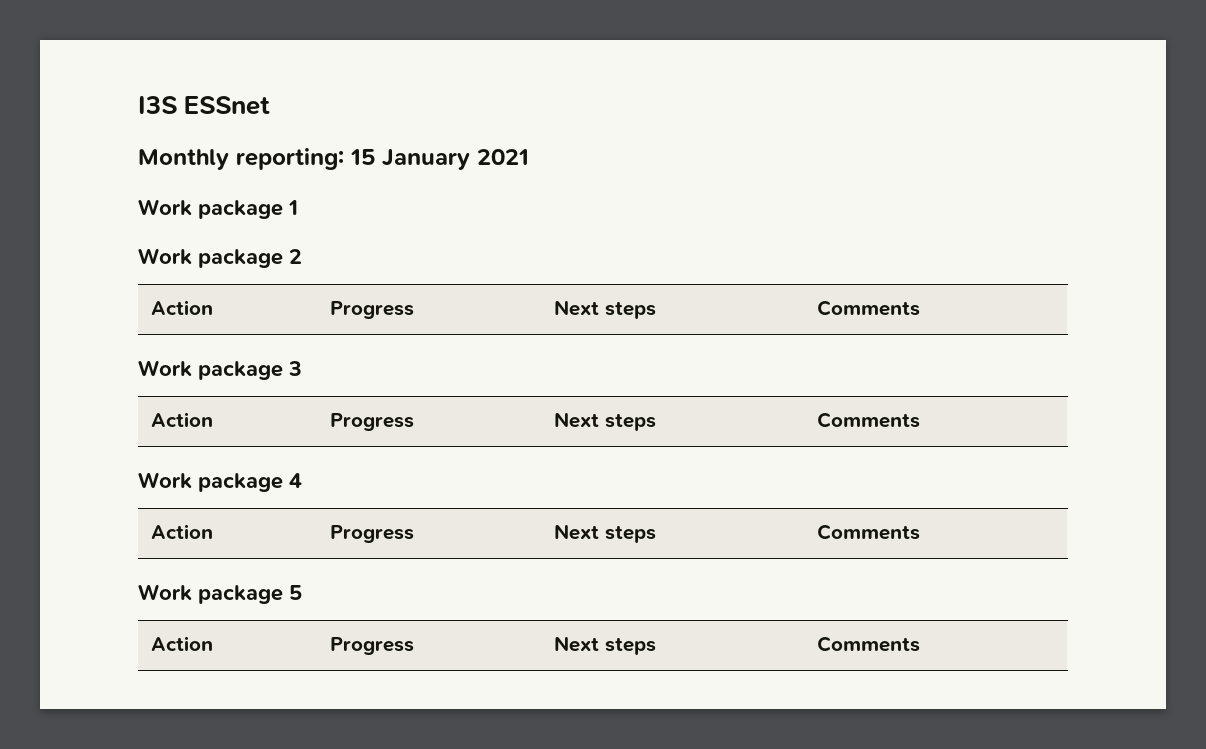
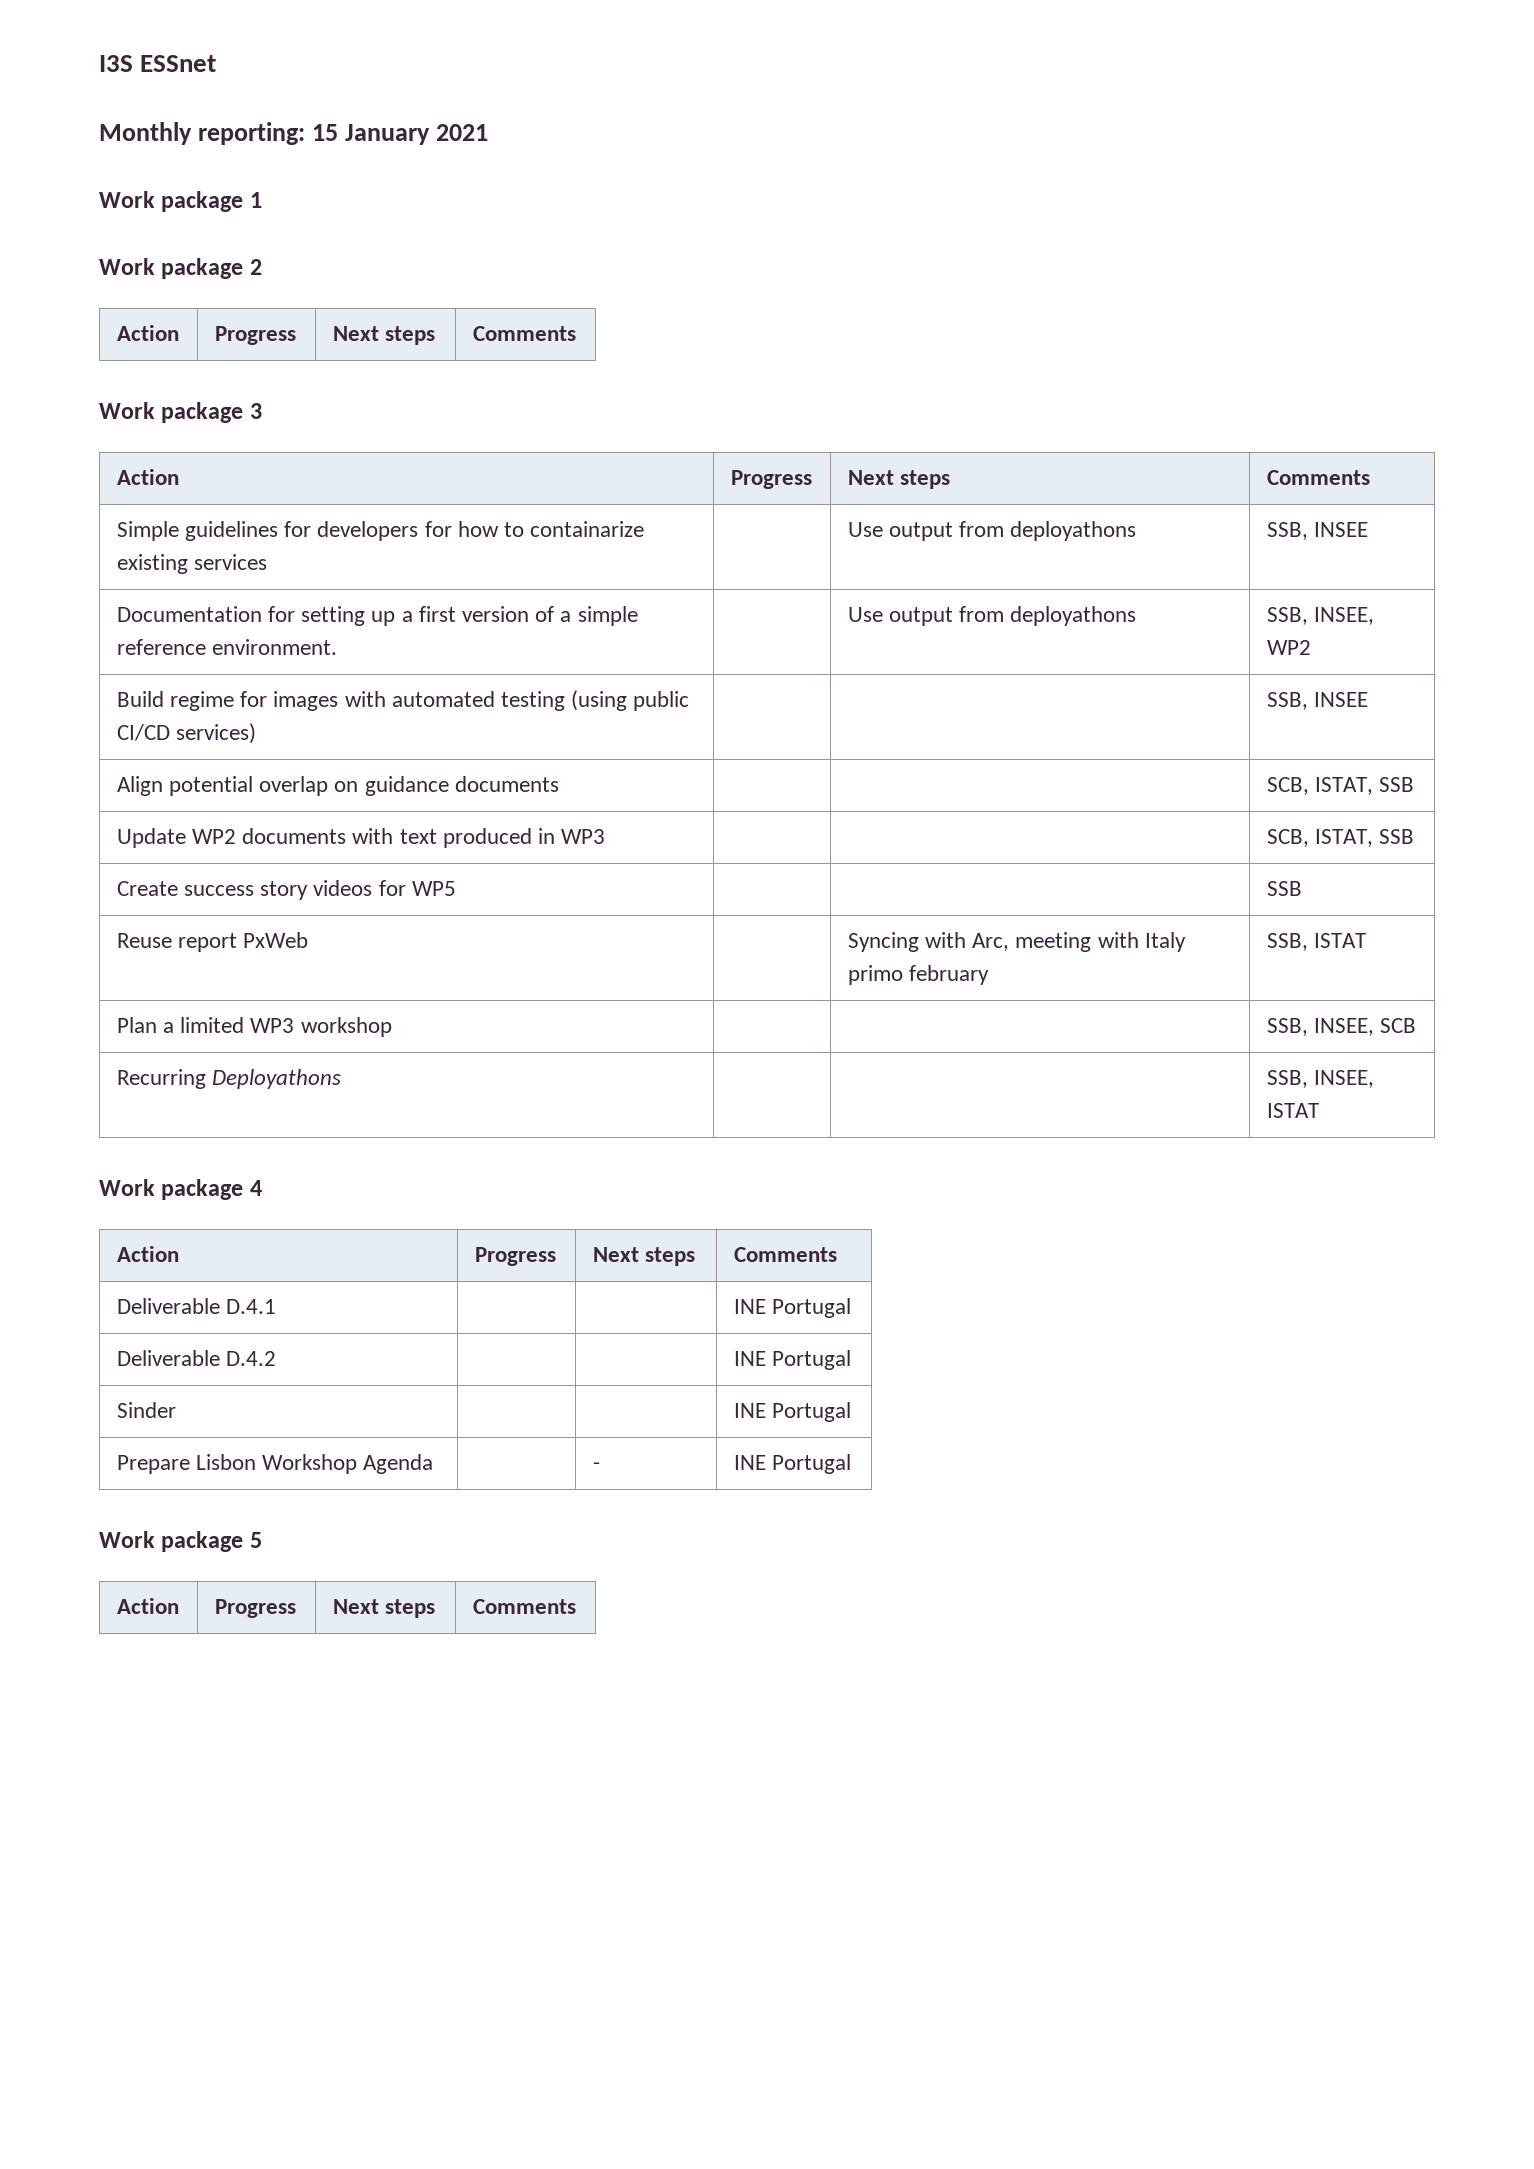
(920, 420) none -> [116,521,645,541] [116,554,268,574] [847,521,1137,541] [1266,522,1369,540] [116,606,638,626] [116,639,338,655] [847,606,1137,626] [1266,607,1375,625] [1266,640,1311,655] [116,690,690,711] [116,723,257,744] [1266,692,1369,710] [116,776,559,796] [1266,777,1415,795] [116,828,606,848] [1266,829,1415,847] [116,880,456,900] [1266,881,1302,896] [116,932,309,952] [847,932,1186,952] [847,965,990,985] [1266,933,1367,951] [116,1017,392,1037] [1266,1018,1417,1036] [116,1069,342,1089] [1266,1070,1375,1088] [1266,1103,1319,1118] // Simple guidelines for developers for how to containarize existing services | | Use output from deployathons | SSB, INSEE // Documentation for setting up a first version of a simple reference environment. | | Use output from deployathons | SSB, INSEE, WP2 // Build regime for images with automated testing (using public CI/CD services) | | | SSB, INSEE // Align potential overlap on guidance documents | | | SCB, ISTAT, SSB // Update WP2 documents with text produced in WP3 | | | SCB, ISTAT, SSB // Create success story videos for WP5 | | | SSB // Reuse report PxWeb | | Syncing with Arc, meeting with Italy primo february | SSB, ISTAT // Plan a limited WP3 workshop | | | SSB, INSEE, SCB // Recurring Deployathons | | | SSB, INSEE, ISTAT
(920, 532) none -> [116,1298,277,1314] [733,1298,852,1318] [116,1350,277,1366] [733,1350,852,1370] [116,1402,176,1418] [733,1402,852,1422] [116,1454,434,1474] [592,1462,600,1470] [733,1454,852,1474] // Deliverable D.4.1 | | | INE Portugal // Deliverable D.4.2 | | | INE Portugal // Sinder | | | INE Portugal // Prepare Lisbon Workshop Agenda | | - | INE Portugal

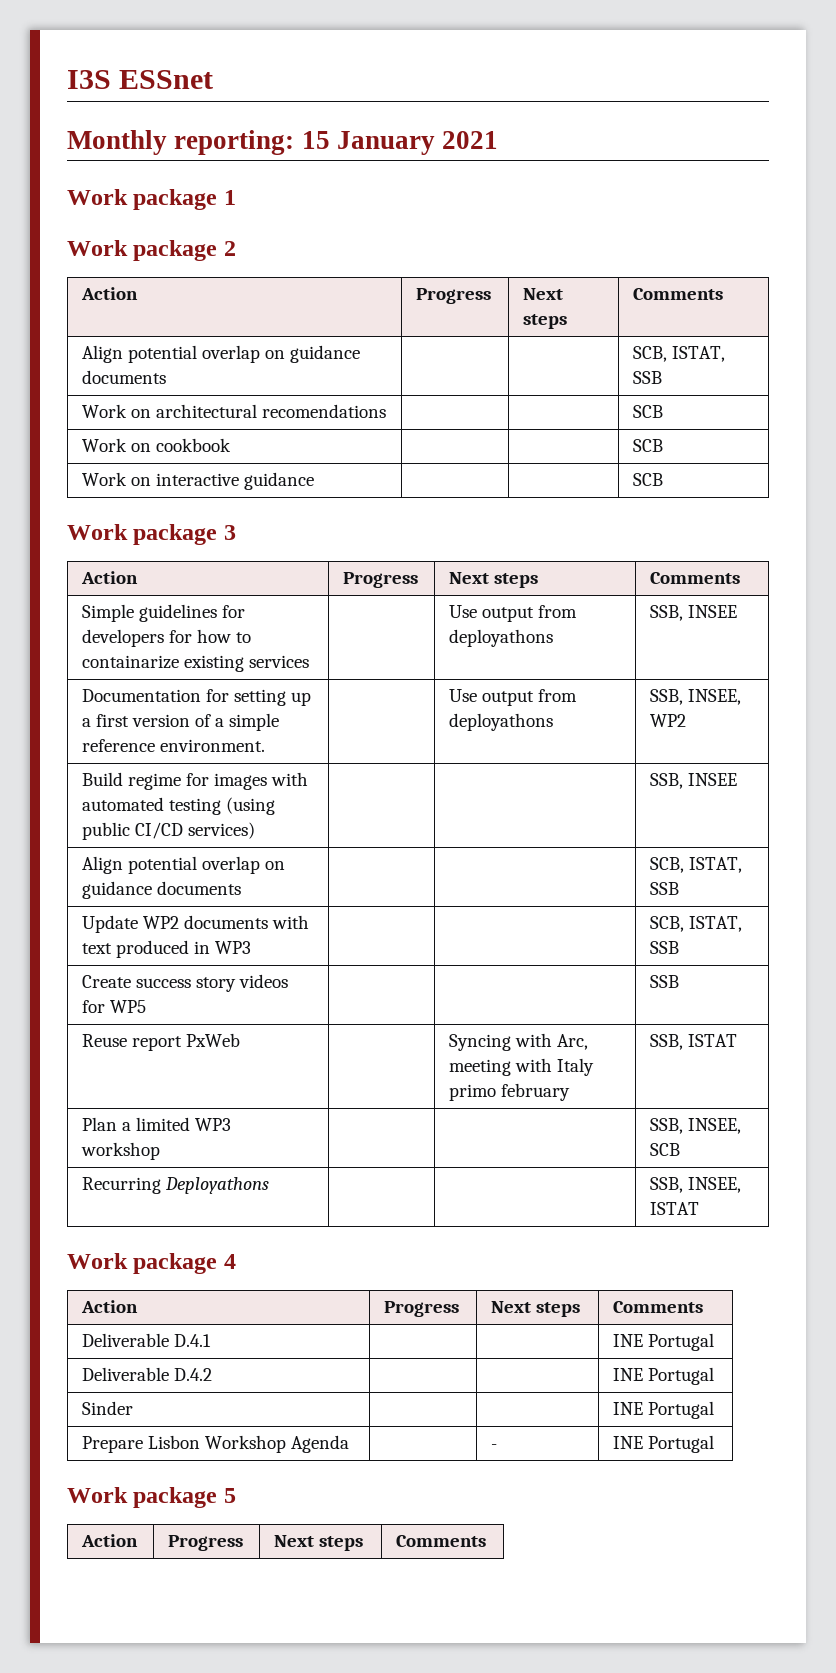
(576, 333) none -> [82,345,361,363] [82,370,167,384] [633,346,726,362] [633,371,663,384] [82,404,387,418] [633,405,664,418] [82,438,232,452] [633,439,664,452] [82,472,315,490] [633,473,664,486] // Align potential overlap on guidance documents | | | SCB, ISTAT, SSB // Work on architectural recomendations | | | SCB // Work on cookbook | | | SCB // Work on interactive guidance | | | SCB

